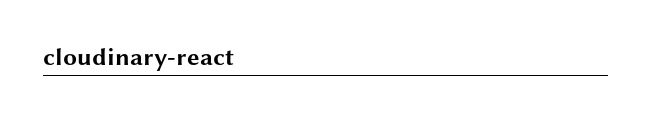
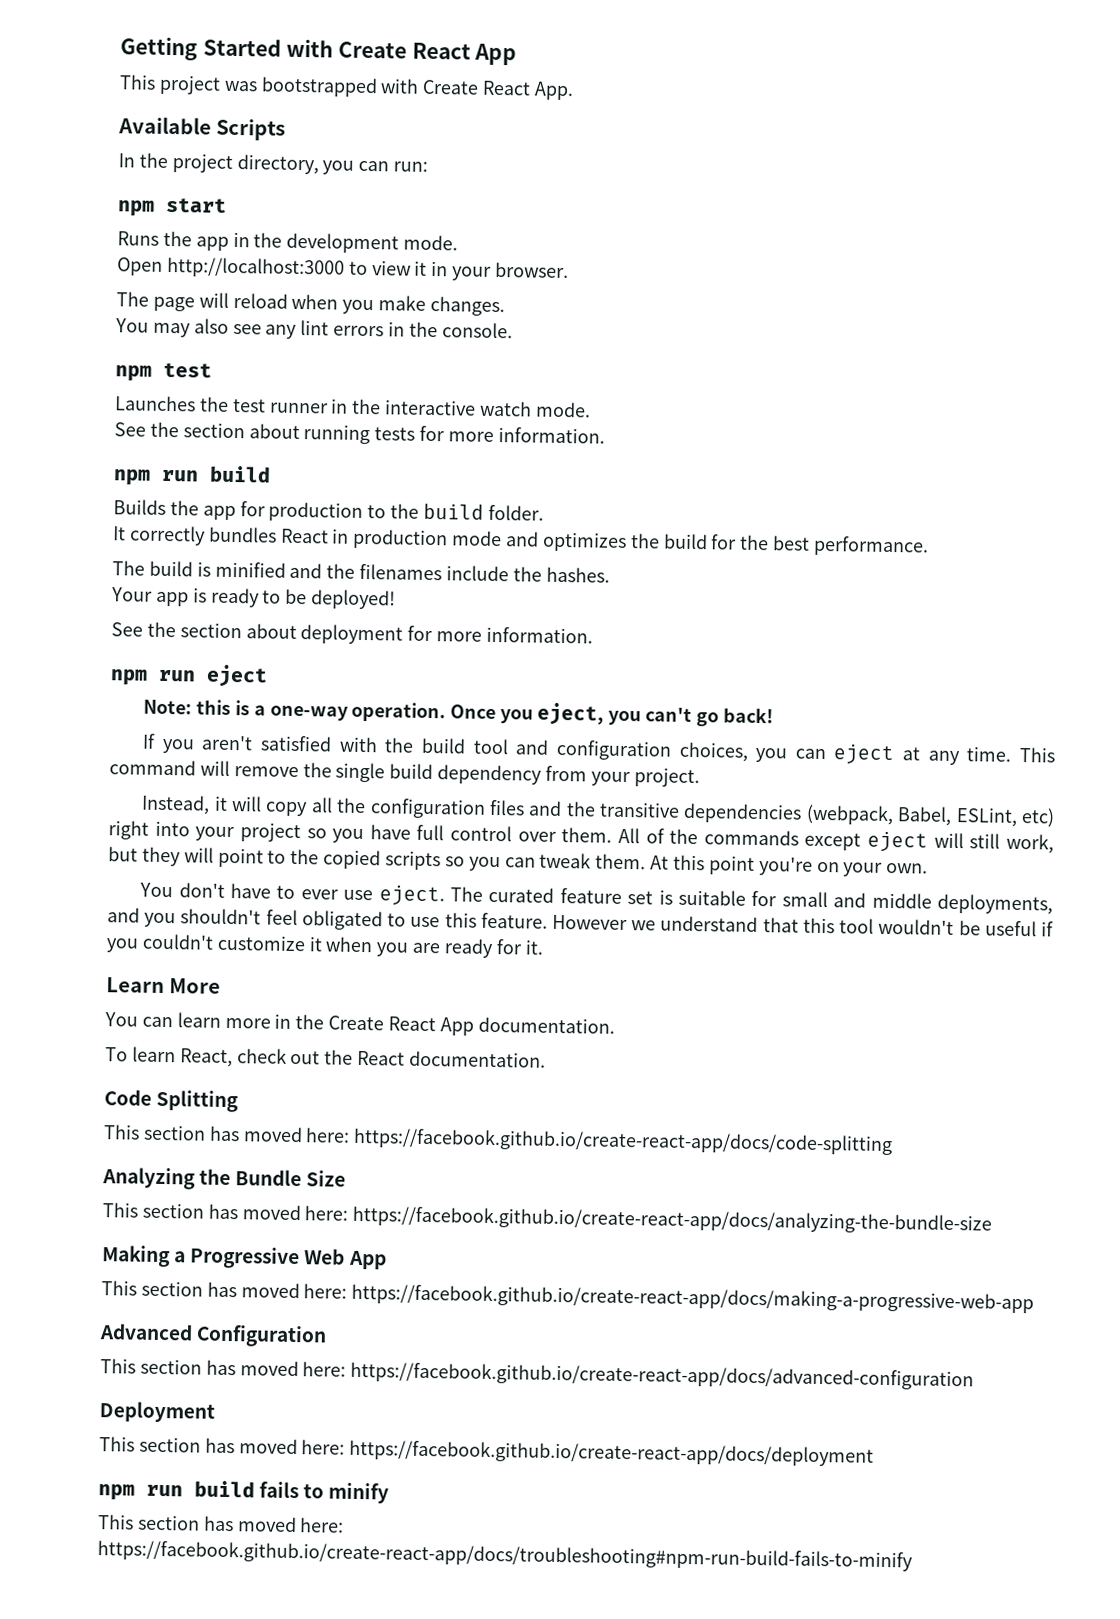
[43,48,234,71] cloudinary-react -> [120,36,518,66] [119,74,575,101] [118,116,287,141] [118,152,429,175] [117,197,227,217] [117,230,459,254] [117,256,570,281] [116,291,506,317] [115,318,513,339] [115,362,212,382] [115,395,591,418] [114,421,605,445] [113,465,271,486] [113,499,544,522] [113,525,930,557] [112,560,610,583] [111,587,397,610] [111,621,594,645] [110,664,268,688] [143,699,774,727] [142,733,1056,766] [109,759,700,788] [141,794,1056,828] [108,820,1055,854] [108,846,929,877] [139,882,1054,915] [107,907,1054,937] [106,933,544,959] [106,977,222,994] [104,1012,615,1036] [105,1046,547,1068] [104,1089,240,1113] [103,1124,894,1156] [102,1167,347,1190] [102,1202,993,1235] [102,1245,387,1270] [101,1280,1035,1314] [99,1323,328,1348] [100,1358,975,1391] [99,1401,215,1423] [99,1436,875,1467] [98,1480,390,1504] [98,1514,345,1533] [97,1540,913,1572] Getting Started with Create React App // This project was bootstrapped with Create React App. // Available Scripts // In the project directory, you can run: // npm start // Runs the app in the development mode. // Open http://localhost:3000 to view it in your browser. // The page will reload when you make changes. // You may also see any lint errors in the console. // npm test // Launches the test runner in the interactive watch mode. // See the section about running tests for more information. // npm run build // Builds the app for production to the build folder. // It correctly bundles React in production mode and optimizes the build for the best performance. // The build is minified and the filenames include the hashes. // Your app is ready to be deployed! // See the section about deployment for more information. // npm run eject // Note: this is a one-way operation. Once you eject, you can't go back! // If you aren't satisfied with the build tool and configuration choices, you can eject at any time. This command will remove the single build dependency from your project. // Instead, it will copy all the configuration files and the transitive dependencies (webpack, Babel, ESLint, etc) right into your project so you have full control over them. All of the commands except eject will still work, but they will point to the copied scripts so you can tweak them. At this point you're on your own. // You don't have to ever use eject. The curated feature set is suitable for small and middle deployments, and you shouldn't feel obligated to use this feature. However we understand that this tool wouldn't be useful if you couldn't customize it when you are ready for it. // Learn More // You can learn more in the Create React App documentation. // To learn React, check out the React documentation. // Code Splitting // This section has moved here: https://facebook.github.io/create-react-app/docs/code-splitting // Analyzing the Bundle Size // This section has moved here: https://facebook.github.io/create-react-app/docs/analyzing-the-bundle-size // Making a Progressive Web App // This section has moved here: https://facebook.github.io/create-react-app/docs/making-a-progressive-web-app // Advanced Configuration // This section has moved here: https://facebook.github.io/create-react-app/docs/advanced-configuration // Deployment // This section has moved here: https://facebook.github.io/create-react-app/docs/deployment // npm run build fails to minify // This section has moved here: https://facebook.github.io/create-react-app/docs/troubleshooting#npm-run-build-fails-to-minify

